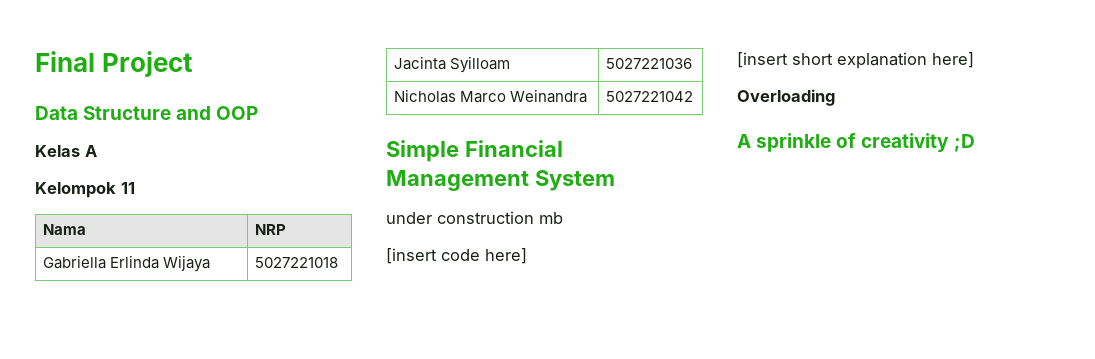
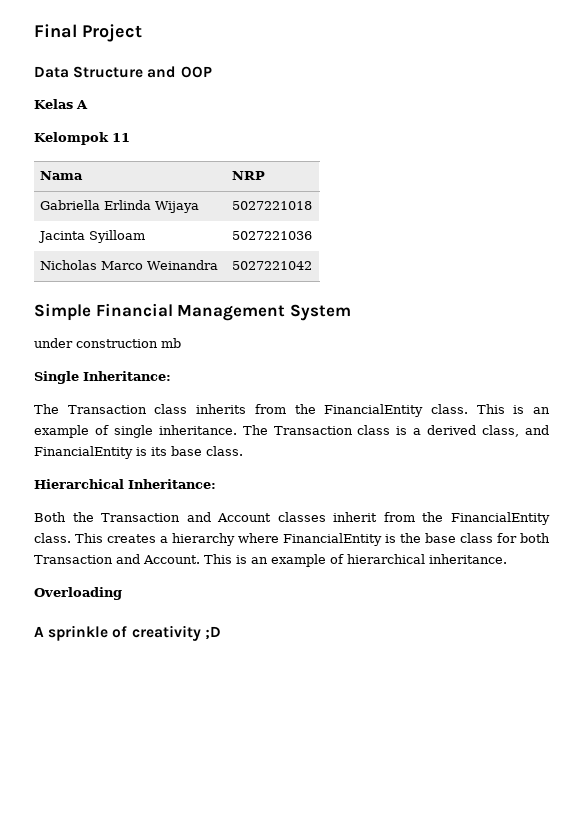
[386,248,527,264] [737,52,974,69] [insert code here] // [insert short explanation here] -> [34,371,171,384] [34,404,550,417] [34,425,550,438] [34,446,243,459] [34,479,216,489] [34,512,550,525] [34,533,550,546] [34,554,507,567] Single Inheritance: // The Transaction class inherits from the FinancialEntity class. This is an example of single inheritance. The Transaction class is a derived class, and FinancialEntity is its base class. // Hierarchical Inheritance: // Both the Transaction and Account classes inherit from the FinancialEntity class. This creates a hierarchy where FinancialEntity is the base class for both Transaction and Account. This is an example of hierarchical inheritance.

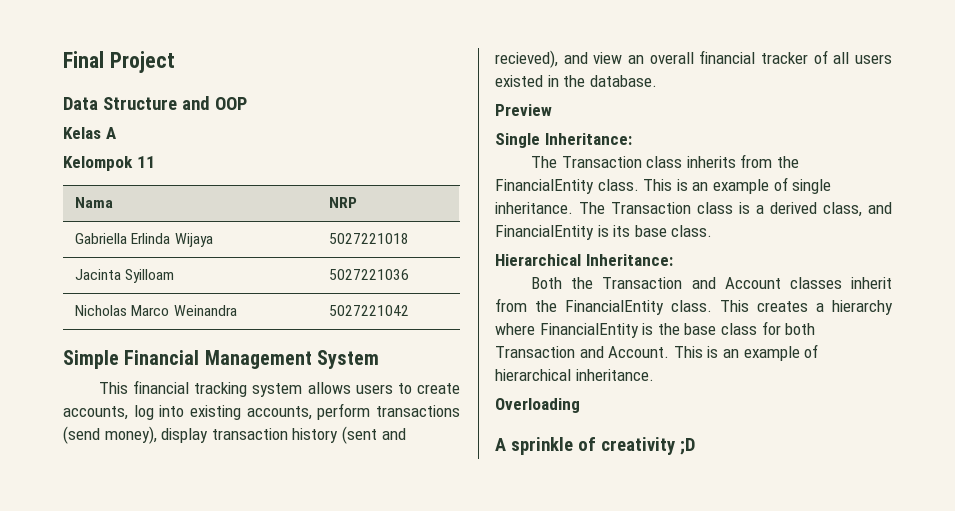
[34,338,181,348] under construction mb -> [99,380,460,397] [63,403,460,420] [63,426,406,444] [495,50,892,68] [495,75,657,87] [495,104,552,116] This financial tracking system allows users to create accounts, log into existing accounts, perform transactions (send money), display transaction history (sent and recieved), and view an overall financial tracker of all users existed in the database. // Preview

